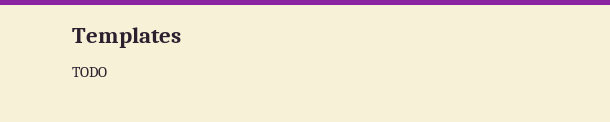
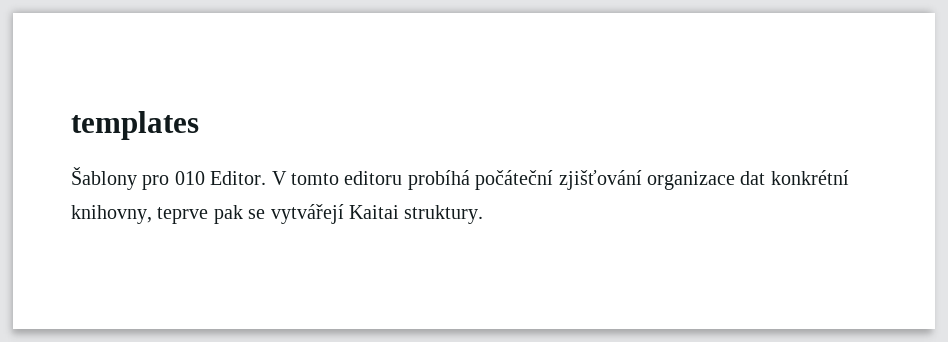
[72,27,181,48] [72,67,107,77] Templates // TODO -> [71,111,199,140] [71,167,849,190] [71,204,484,224] templates // Šablony pro 010 Editor. V tomto editoru probíhá počáteční zjišťování organizace dat konkrétní knihovny, teprve pak se vytvářejí Kaitai struktury.

